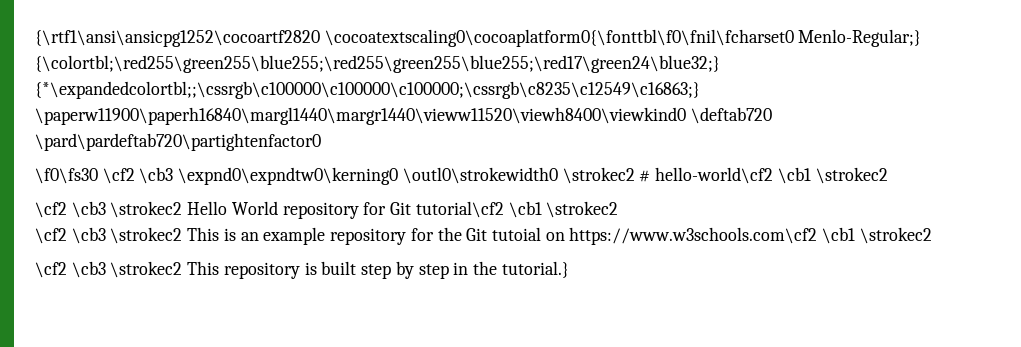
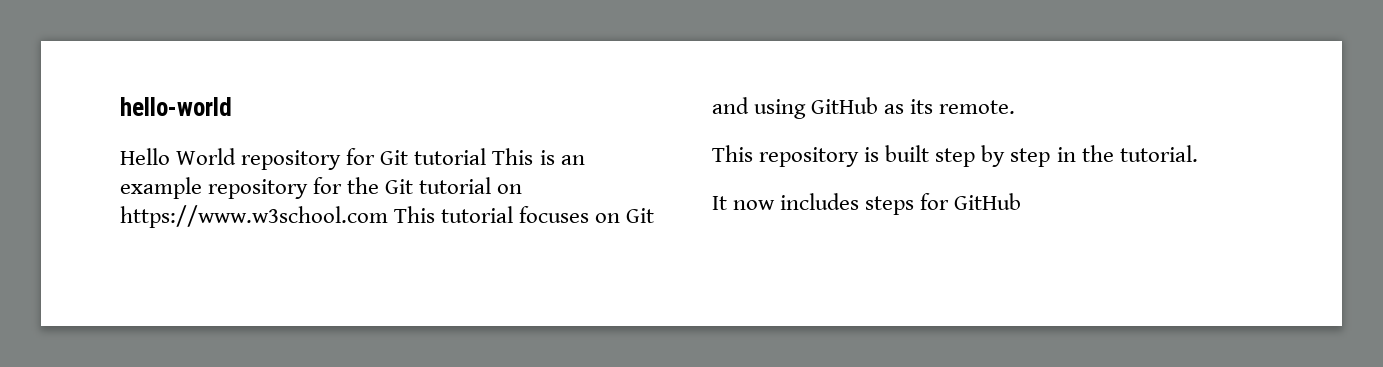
[35,29,922,47] [35,55,720,73] [35,81,700,99] [35,107,772,125] [35,133,321,151] [35,167,888,185] [35,201,183,218] {\rtf1\ansi\ansicpg1252\cocoartf2820 \cocoatextscaling0\cocoaplatform0{\fonttbl\f0\fnil\fcharset0 Menlo-Regular;} {\colortbl;\red255\green255\blue255;\red255\green255\blue255;\red17\green24\blue32;} {*\expandedcolortbl;;\cssrgb\c100000\c100000\c100000;\cssrgb\c8235\c12549\c16863;} \paperw11900\paperh16840\margl1440\margr1440\vieww11520\viewh8400\viewkind0 \deftab720 \pard\pardeftab720\partightenfactor0 // \f0\fs30 \cf2 \cb3 \expnd0\expndtw0\kerning0 \outl0\strokewidth0 \strokec2 # hello-world\cf2 \cb1 \strokec2 // \cf2 \cb3 \strokec2 -> [120,97,232,116] hello-world //
[415,201,619,218] [35,227,183,244] tutorial\cf2 \cb1 \strokec2 // \cf2 \cb3 \strokec2 -> [414,148,487,165] tutorial
[491,227,932,245] [35,261,183,278] tutoial on https://www.w3schools.com\cf2 \cb1 \strokec2 // \cf2 \cb3 \strokec2 -> [419,177,523,194] [120,205,655,228] [712,97,1016,119] tutorial on https://www.w3school.com This tutorial focuses on Git and using GitHub as its remote. //
[501,261,569,278] tutorial.} -> [1119,145,1198,162] [712,193,1022,215] tutorial. // It now includes steps for GitHub

